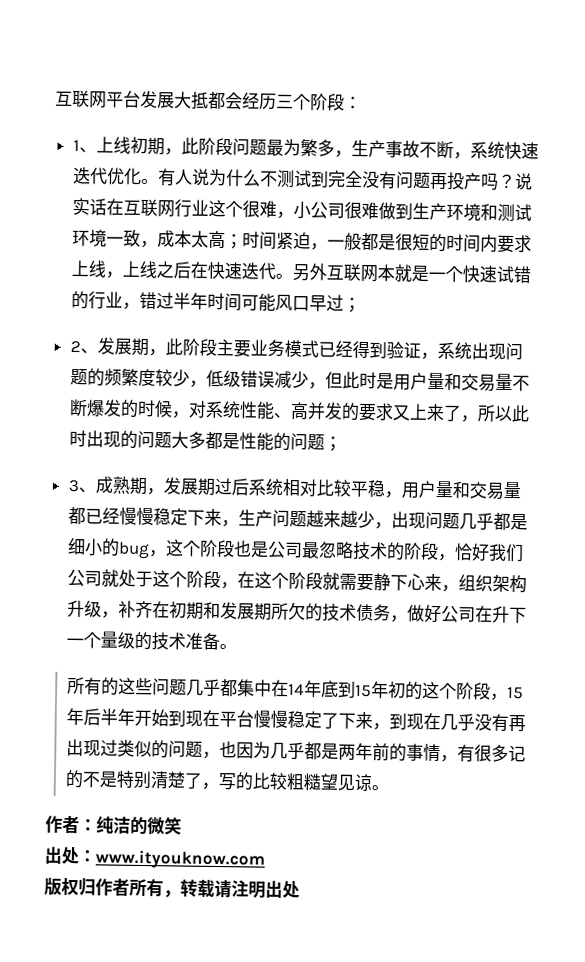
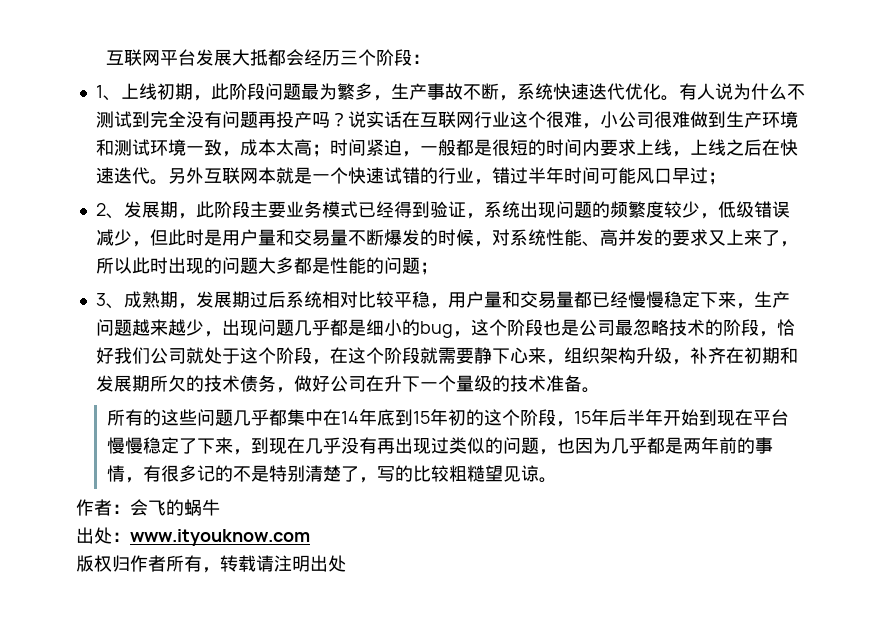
[96,815,182,835] 纯洁的微笑 -> [130,499,220,516] 会飞的蜗牛

